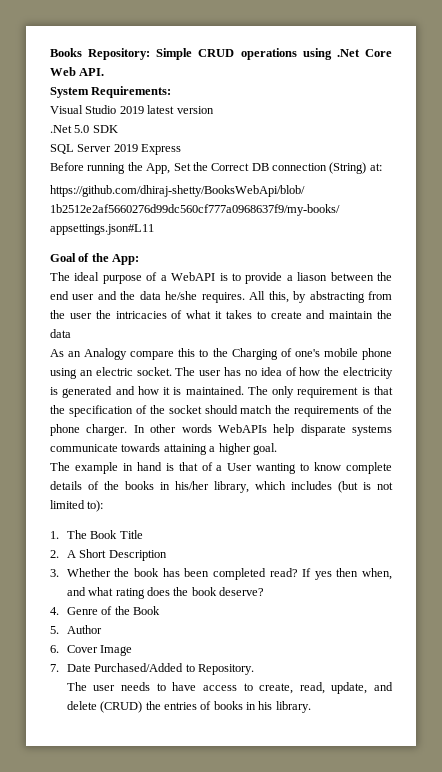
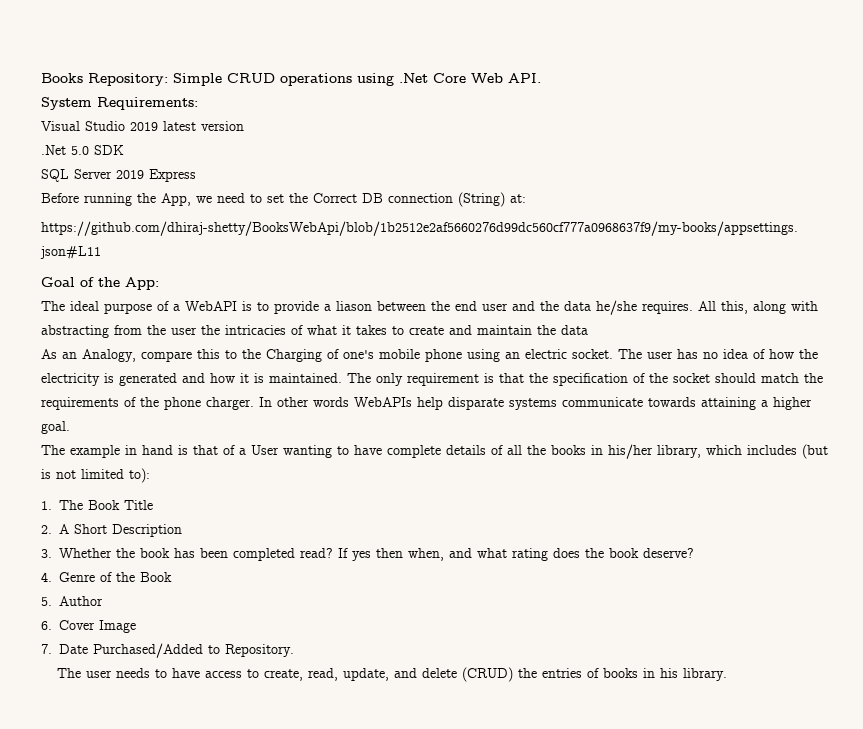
[173,163,191,171] Set -> [196,193,284,203] we need to set
[293,291,307,303] by -> [753,301,818,314] along with
[84,348,128,360] Analogy -> [82,349,136,362] Analogy,
[314,462,342,471] know -> [354,445,382,455] have
(99, 485) none -> [507,445,522,455] all

